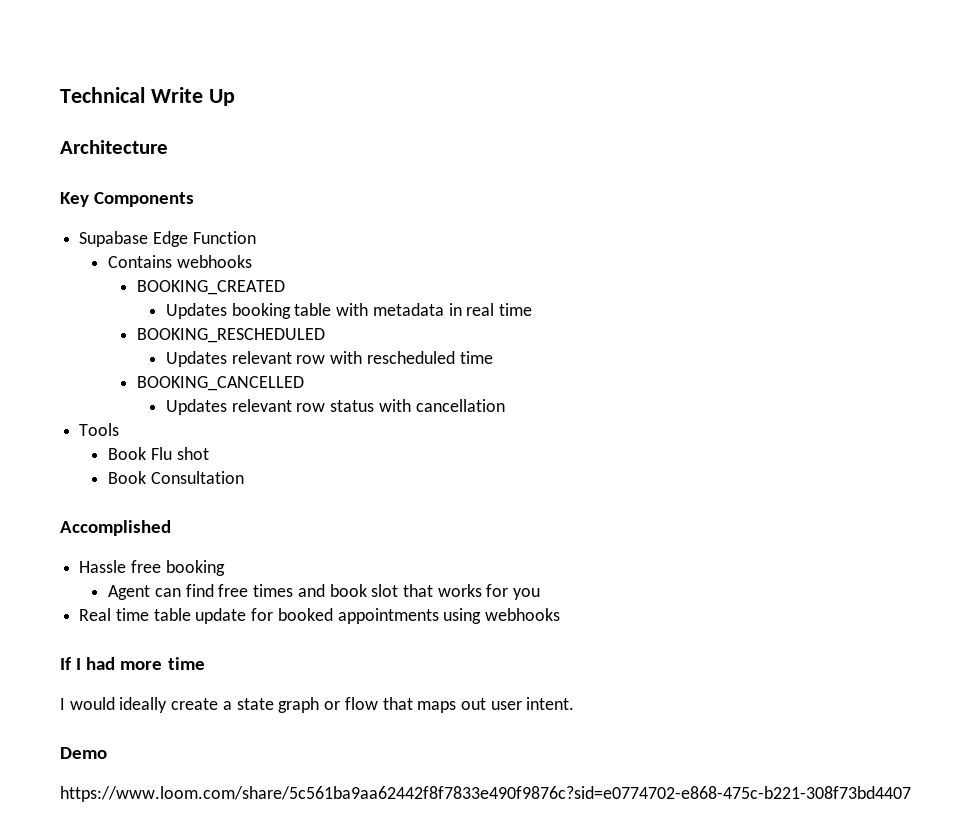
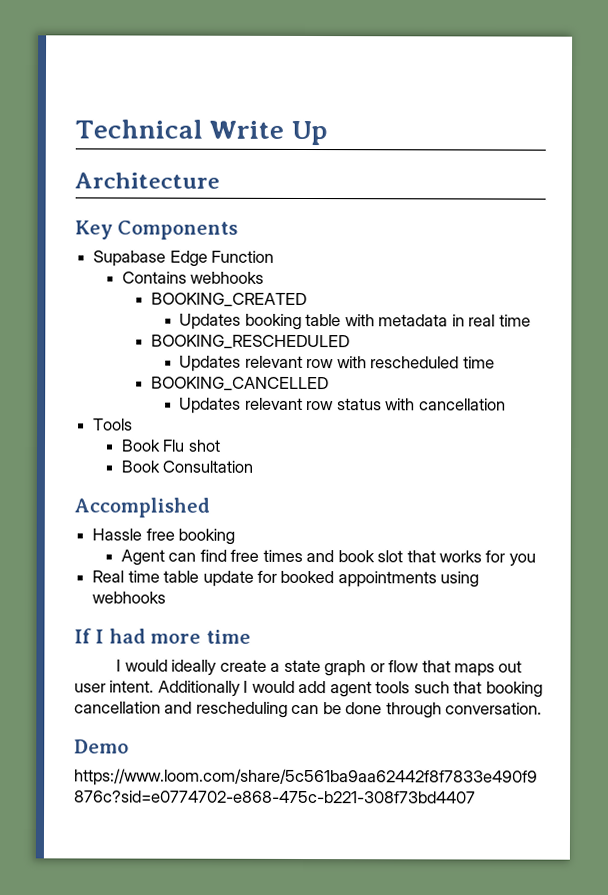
(575, 703) none -> [157,680,543,698] [74,701,543,719] Additionally I would add agent tools such that booking cancellation and rescheduling can be done through conversation.

